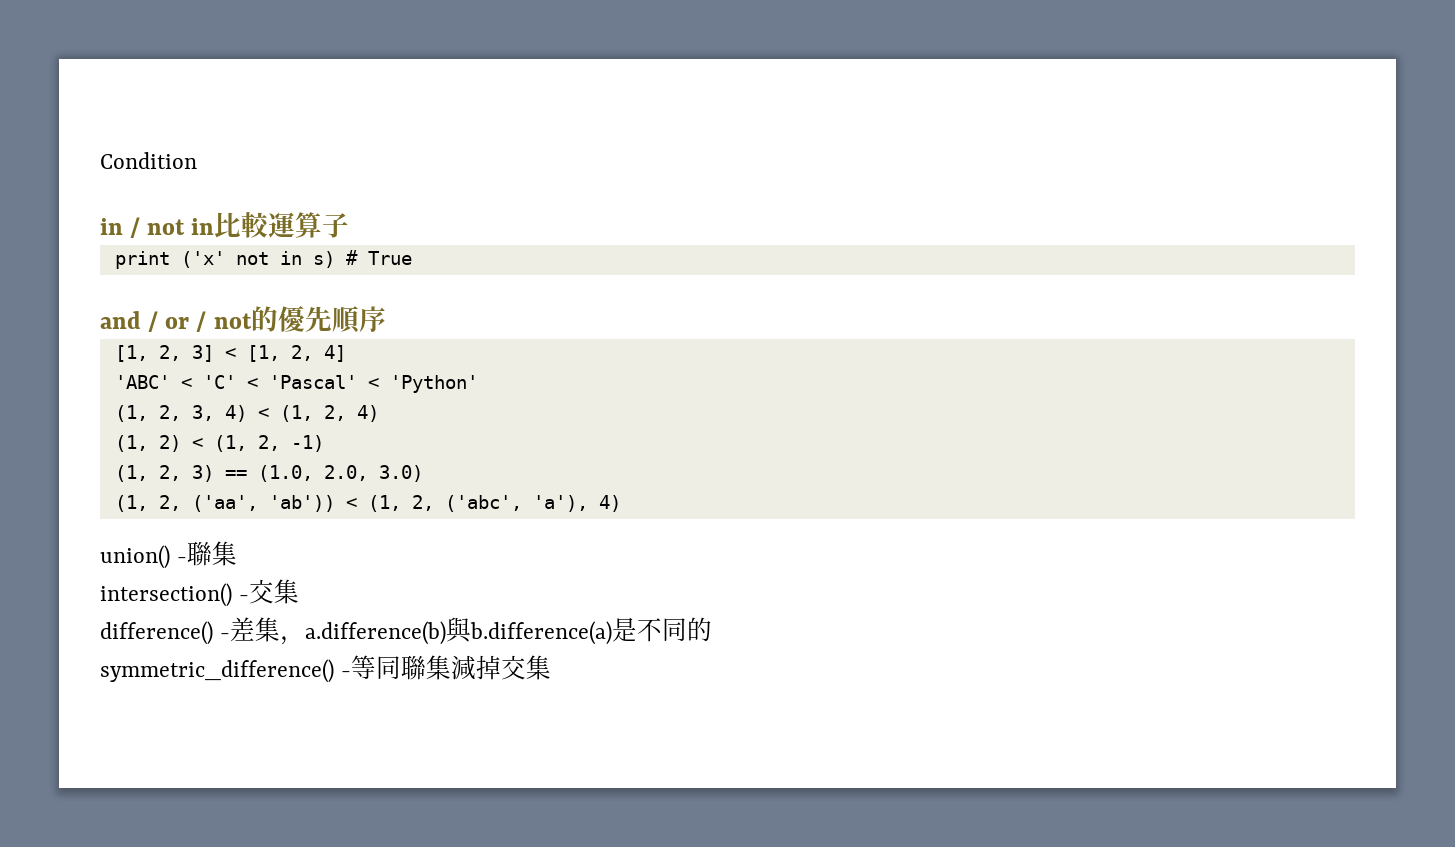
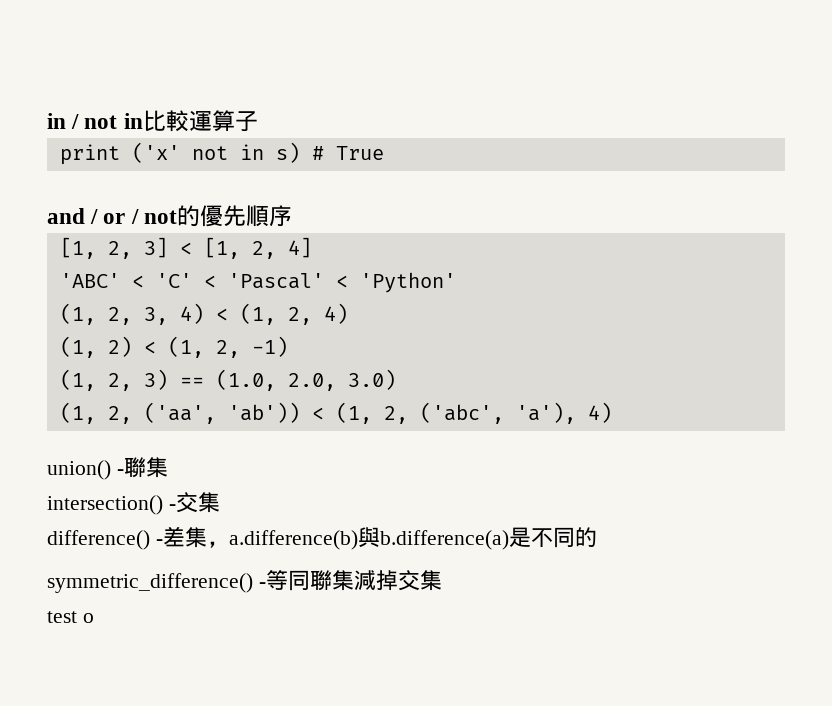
[100,152,197,169] Condition // -> (47, 121) none
(551, 667) none -> [47,611,94,623] // test o

